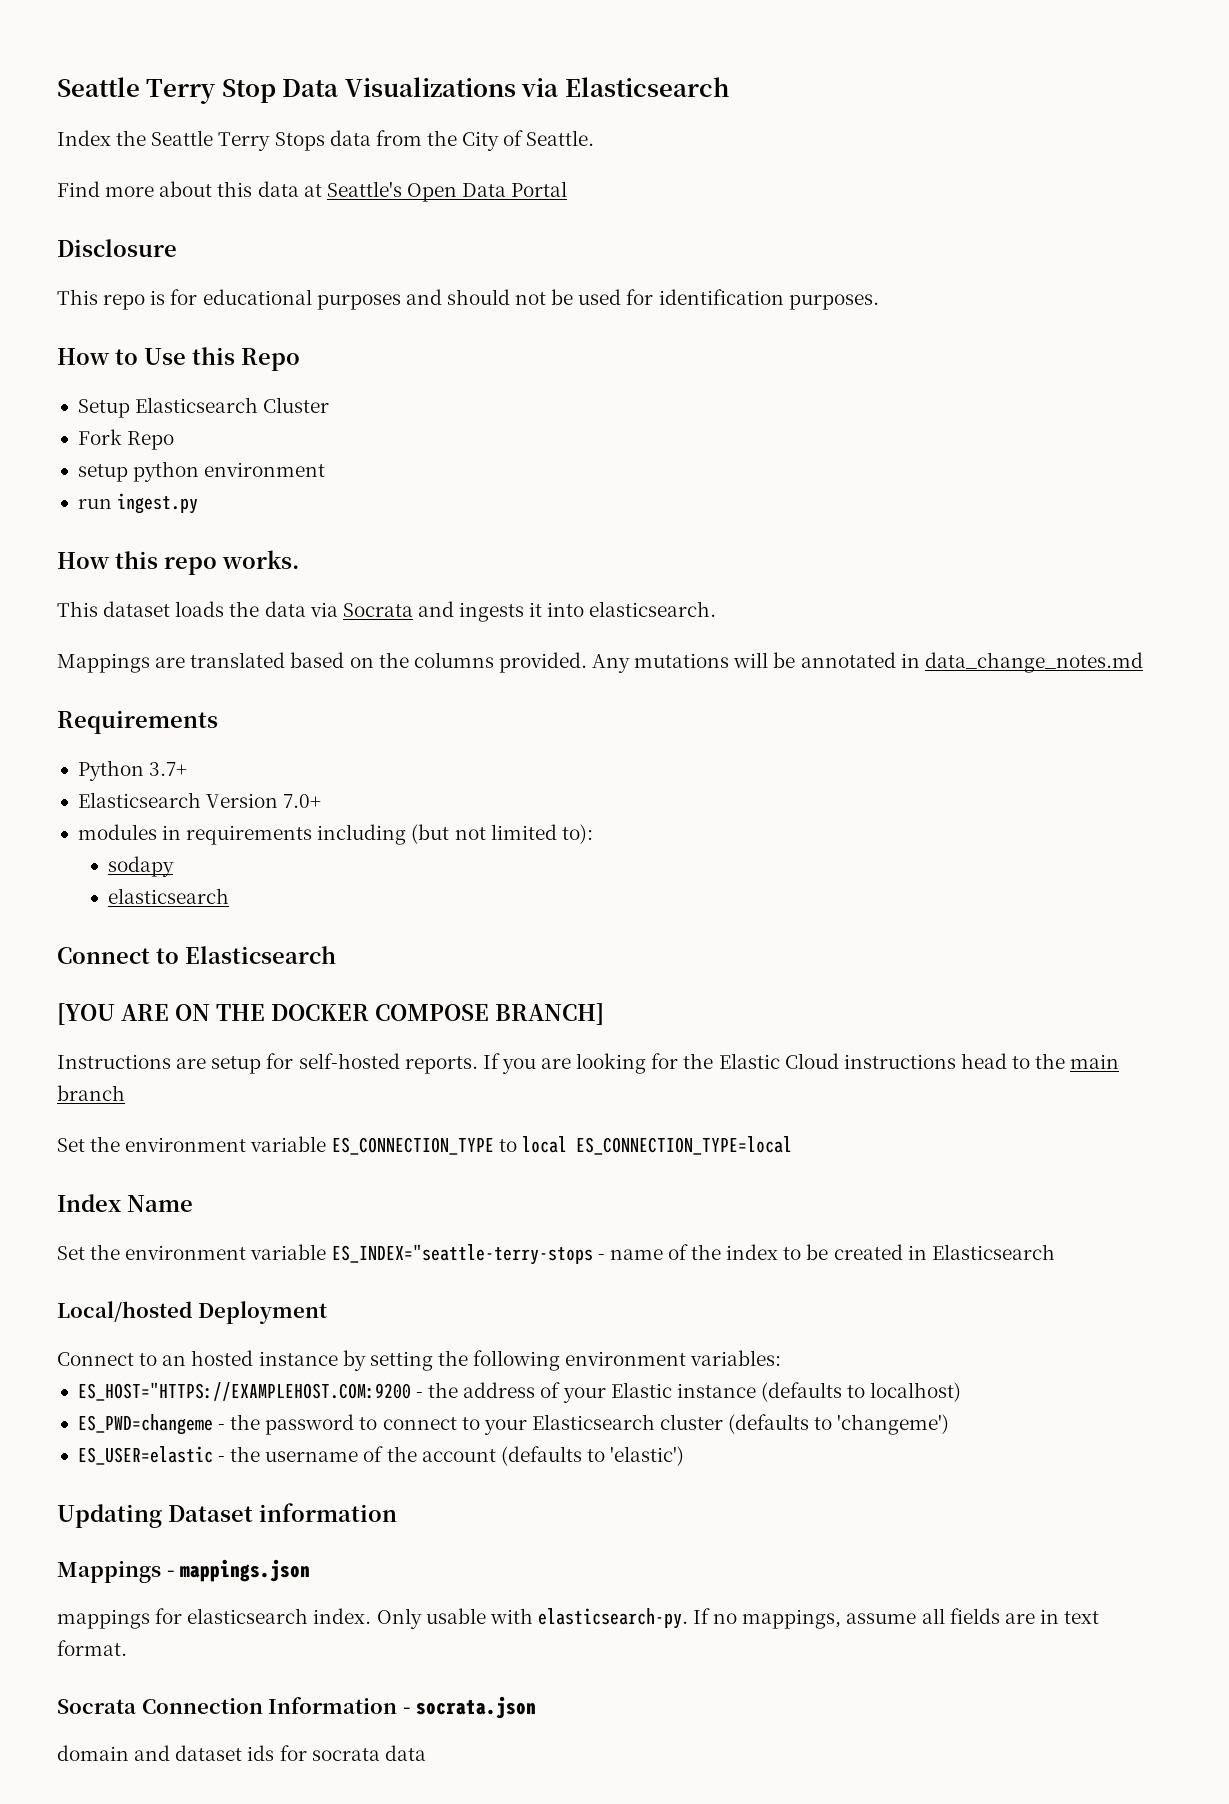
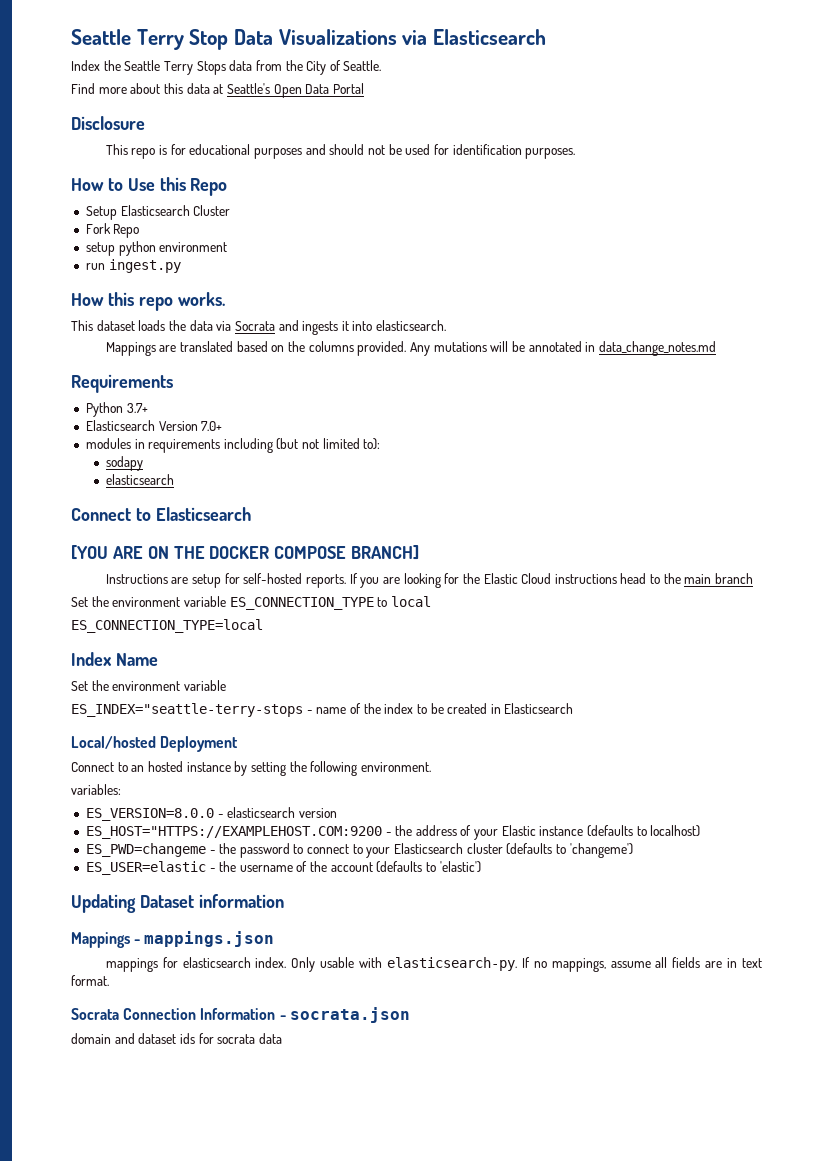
(567, 1144) none -> (431, 601) //
(327, 1252) none -> (226, 685) //
[565,1351,687,1366] environment -> [360,762,431,772] environment. //
(782, 1358) none -> [85,807,337,821] // ES_VERSION=8.0.0 - elasticsearch version

